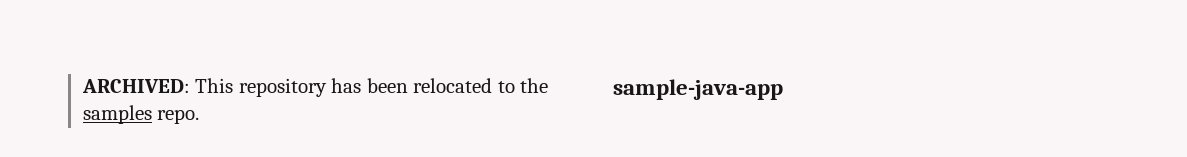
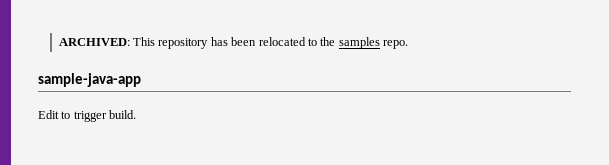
(783, 89) none -> [38,110,137,122] // Edit to trigger build.

